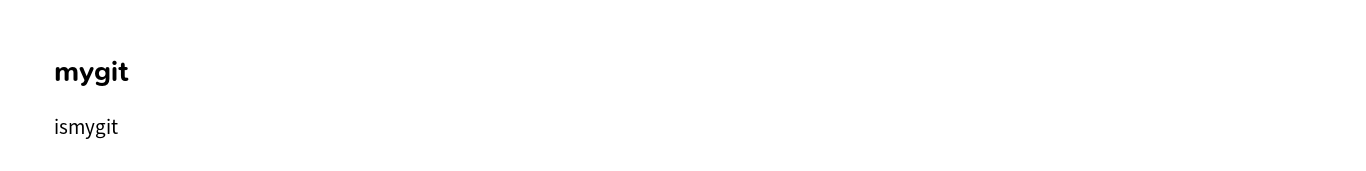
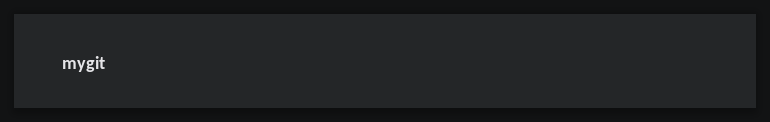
[54,118,118,139] // ismygit -> (105, 64) none

